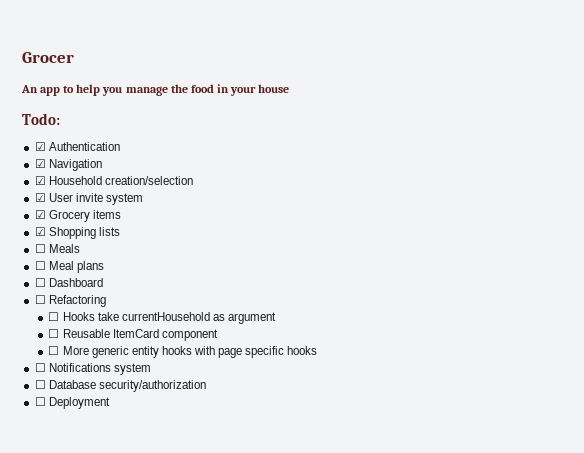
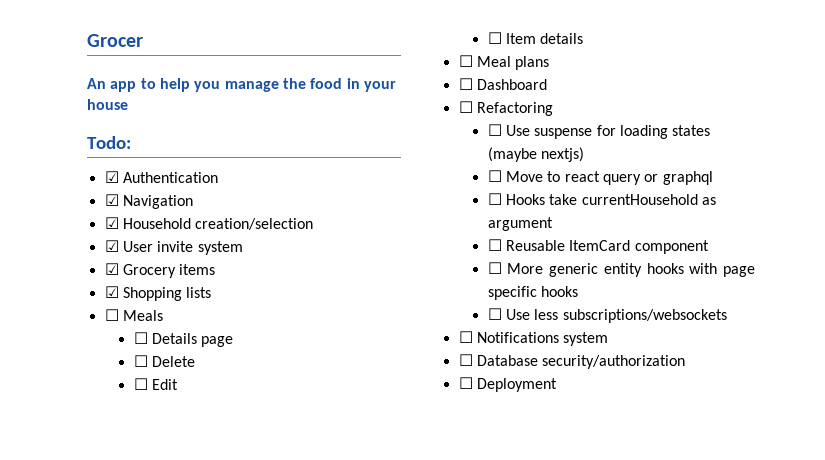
(80, 248) none -> [133,332,234,347] [133,355,195,367] [133,378,178,390] [487,32,584,44] // ☐ Details page // ☐ Delete // ☐ Edit // ☐ Item details
(106, 301) none -> [487,124,711,139] [487,147,584,162] [487,170,713,185] // ☐ Use suspense for loading states (maybe nextjs) // ☐ Move to react query or graphql
(318, 350) none -> [487,308,727,323] // ☐ Use less subscriptions/websockets

